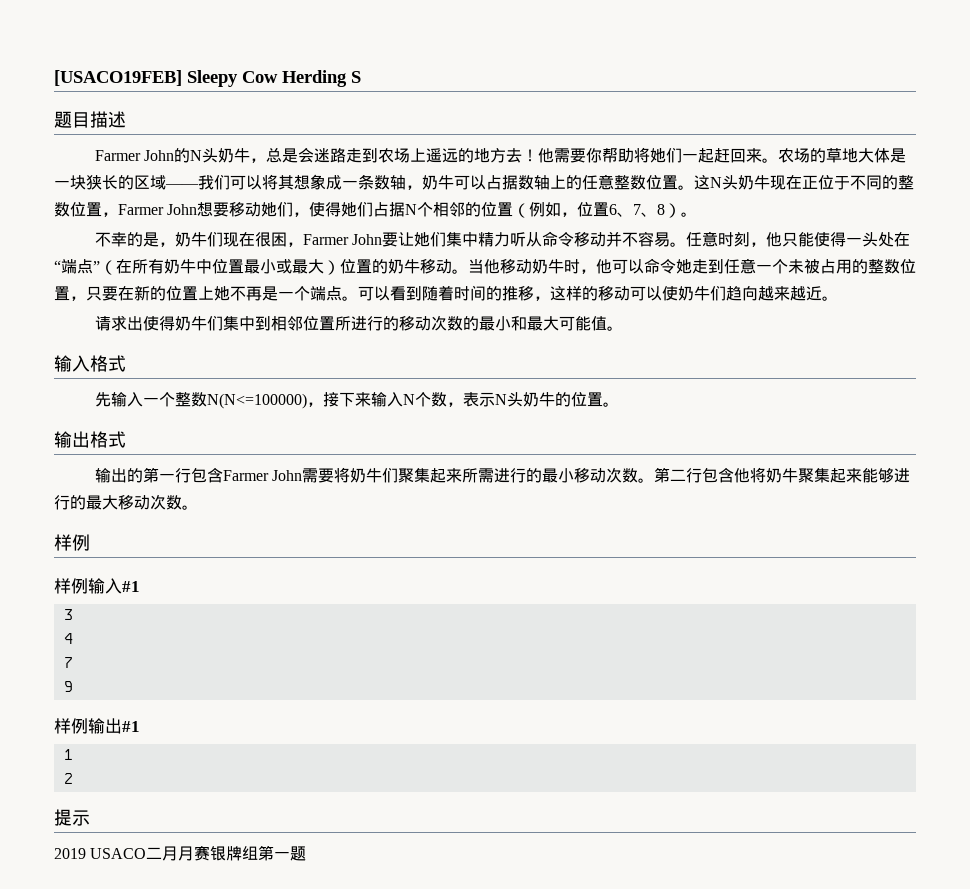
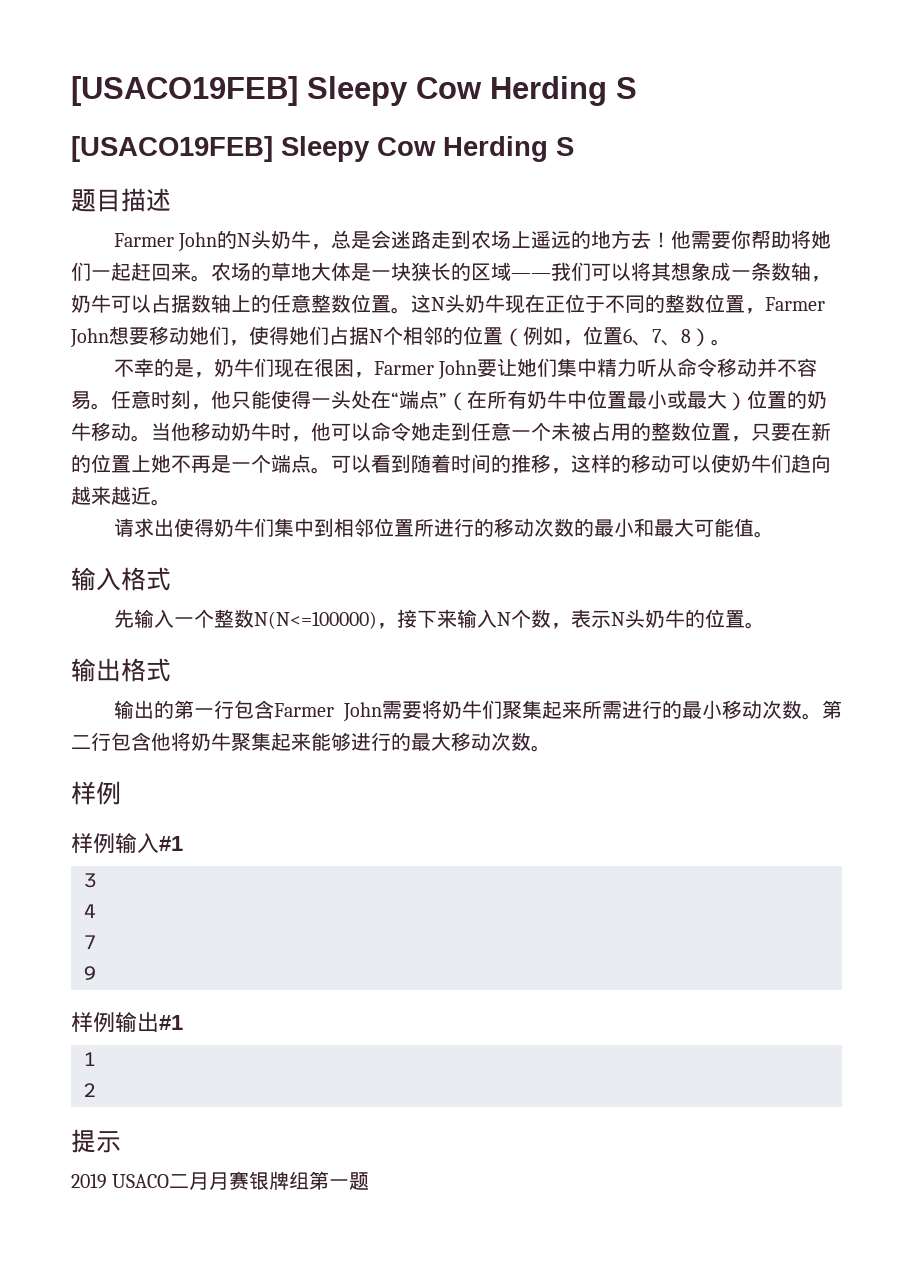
[54,70,361,87] [USACO19FEB] Sleepy Cow Herding S -> [71,76,637,106] [71,136,574,162] [USACO19FEB] Sleepy Cow Herding S // [USACO19FEB] Sleepy Cow Herding S

